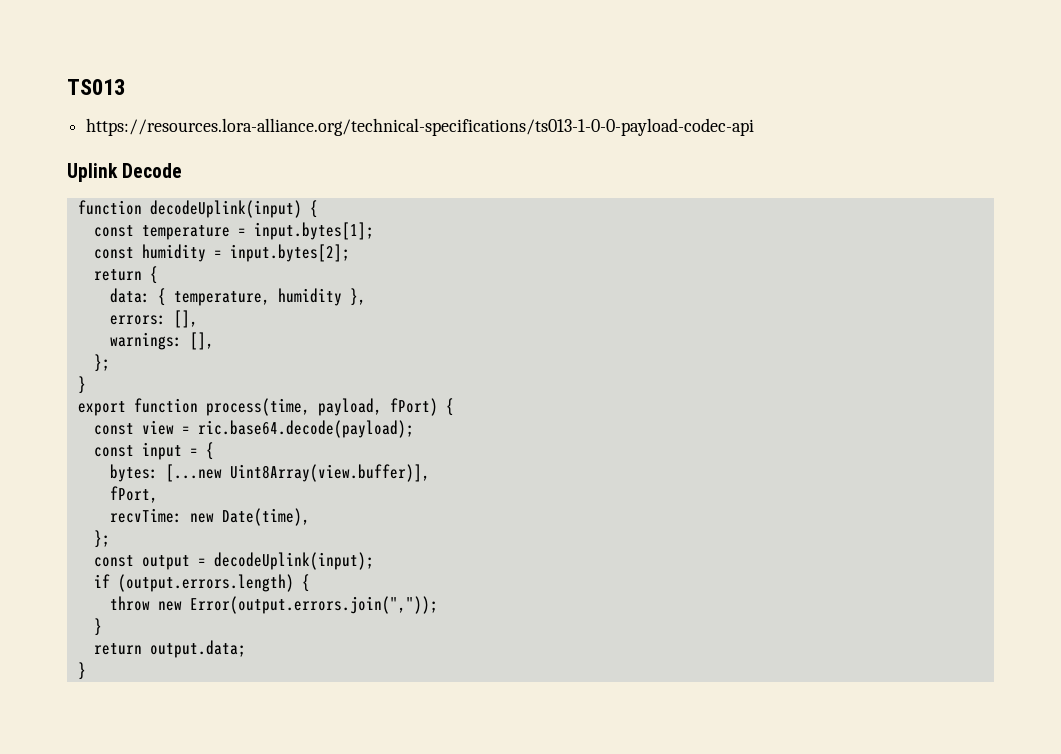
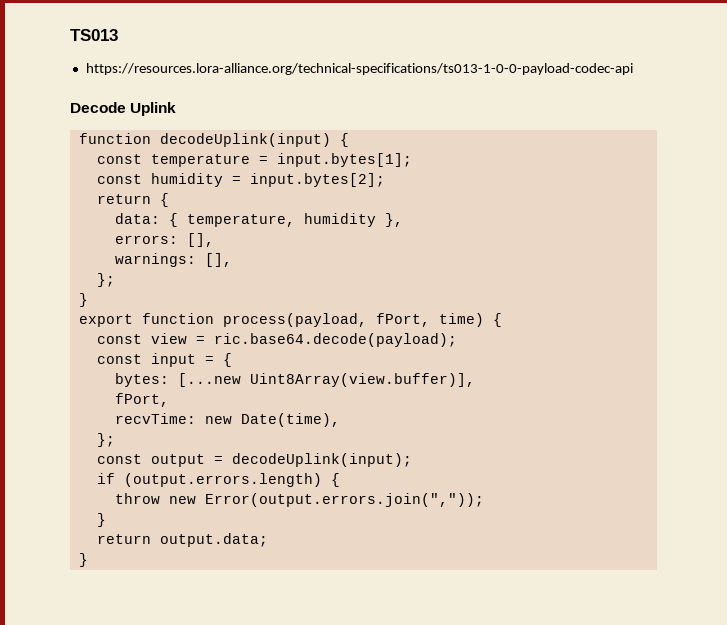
(755, 127) none -> [70,102,126,113] Decode
[122,163,183,178] Decode -> (177, 109) none
[205,398,438,416] process(time, payload, fPort) -> [222,313,484,327] process(payload, fPort, time)

